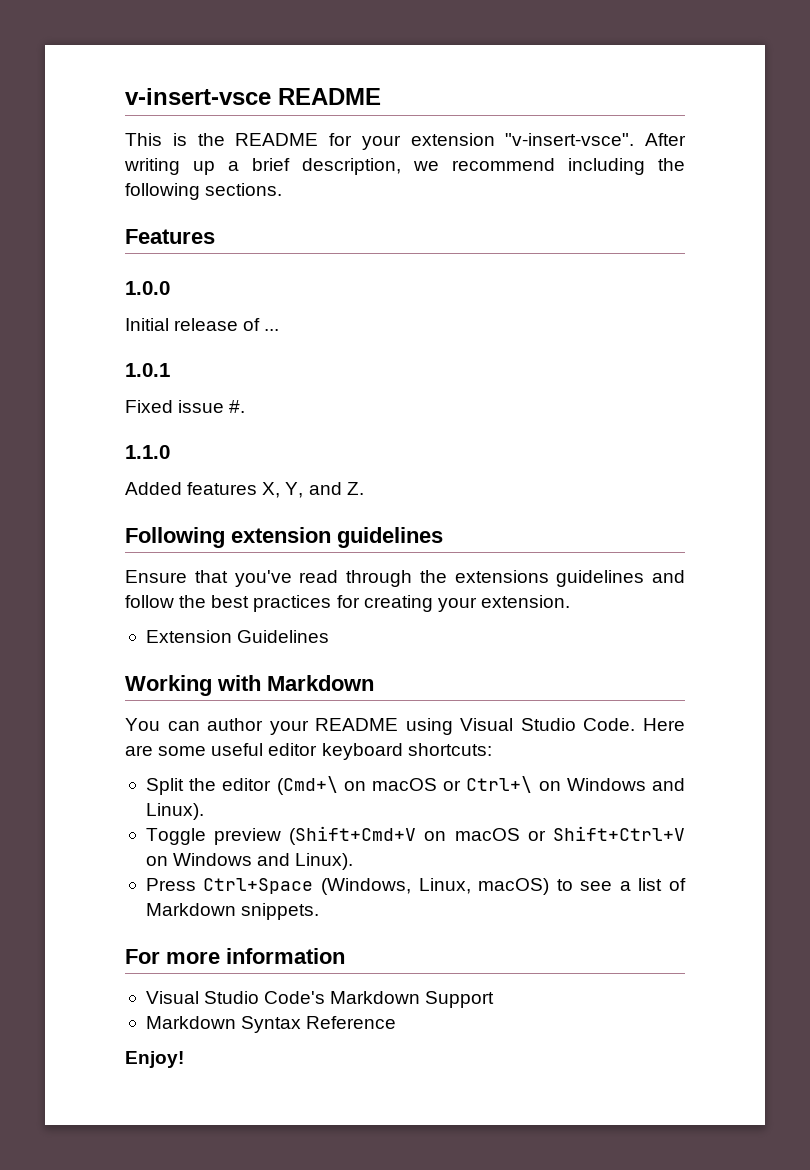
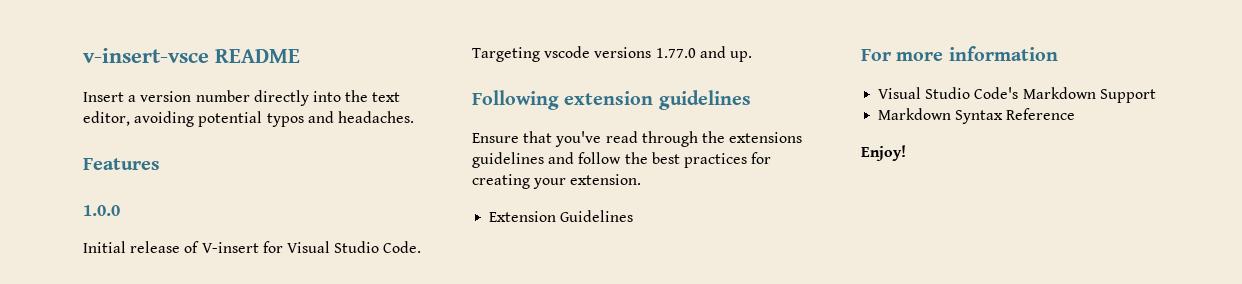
[125,133,686,150] [124,158,685,175] [125,183,283,200] This is the README for your extension "v-insert-vsce". After writing up a brief description, we recommend including the following sections. -> [83,90,401,106] [83,111,414,127] Insert a version number directly into the text editor, avoiding potential typos and headaches.
[264,329,280,331] [125,363,170,377] [125,400,246,413] [125,445,170,459] [125,482,364,498] ... // 1.0.1 // Fixed issue #. // 1.1.0 // Added features X, Y, and Z. -> [201,241,422,253] [472,46,752,62] V-insert for Visual Studio Code. Targeting vscode versions 1.77.0 and up.
[125,675,374,696] [125,718,685,735] [125,743,492,760] [145,776,686,795] [145,803,204,820] [145,826,685,845] [145,853,354,870] [145,878,687,895] [145,903,320,920] // Working with Markdown // You can author your README using Visual Studio Code. Here are some useful editor keyboard shortcuts: // Split the editor (Cmd+\ on macOS or Ctrl+\ on Windows and Linux). // Toggle preview (Shift+Cmd+V on macOS or Shift+Ctrl+V on Windows and Linux). // Press Ctrl+Space (Windows, Linux, macOS) to see a list of Markdown snippets. -> (634, 216) none

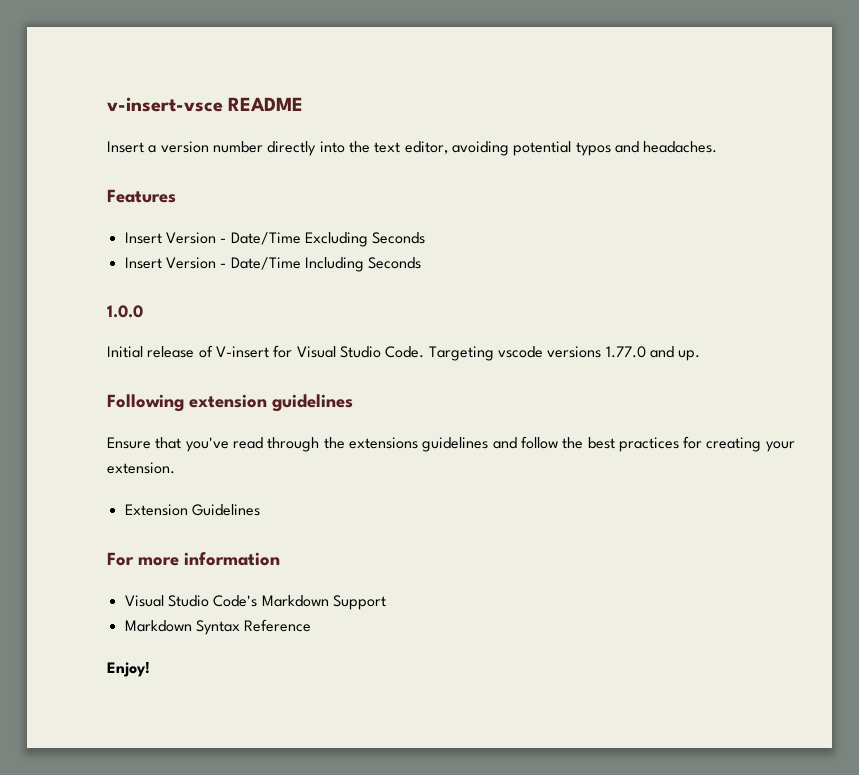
(160, 164) none -> [124,232,426,247] [124,257,422,272] // Insert Version - Date/Time Excluding Seconds // Insert Version - Date/Time Including Seconds

